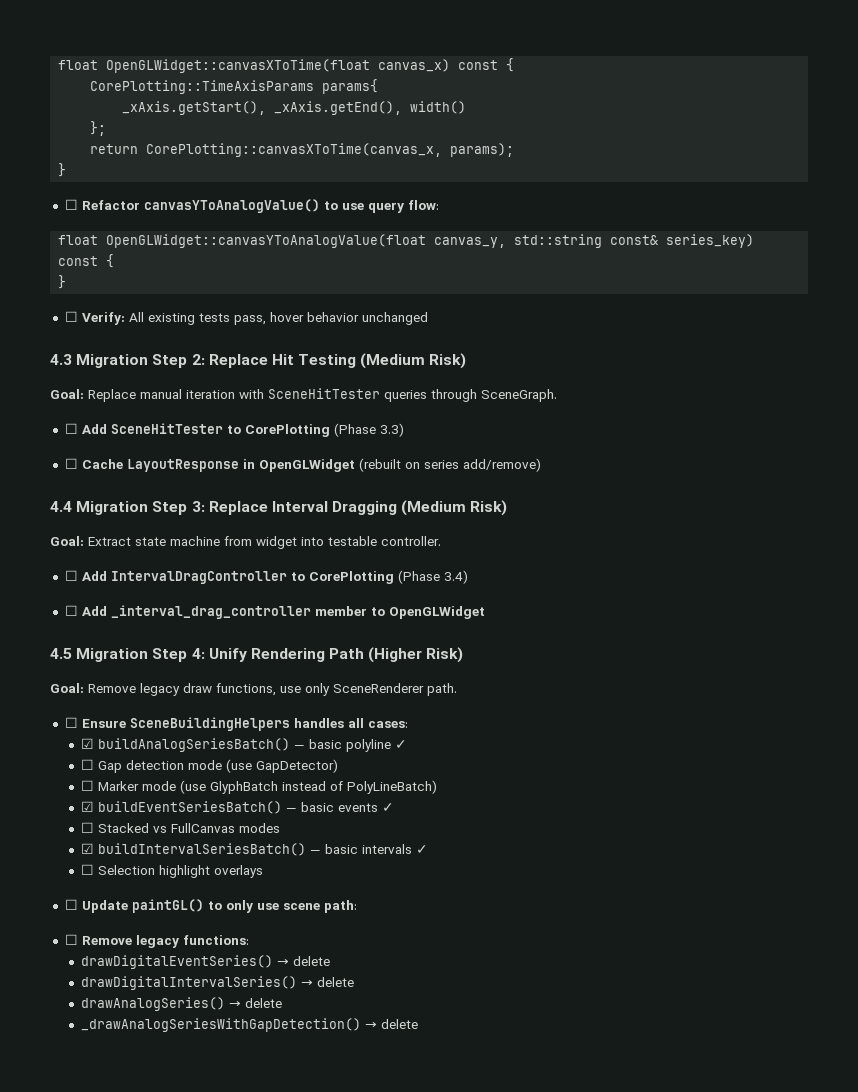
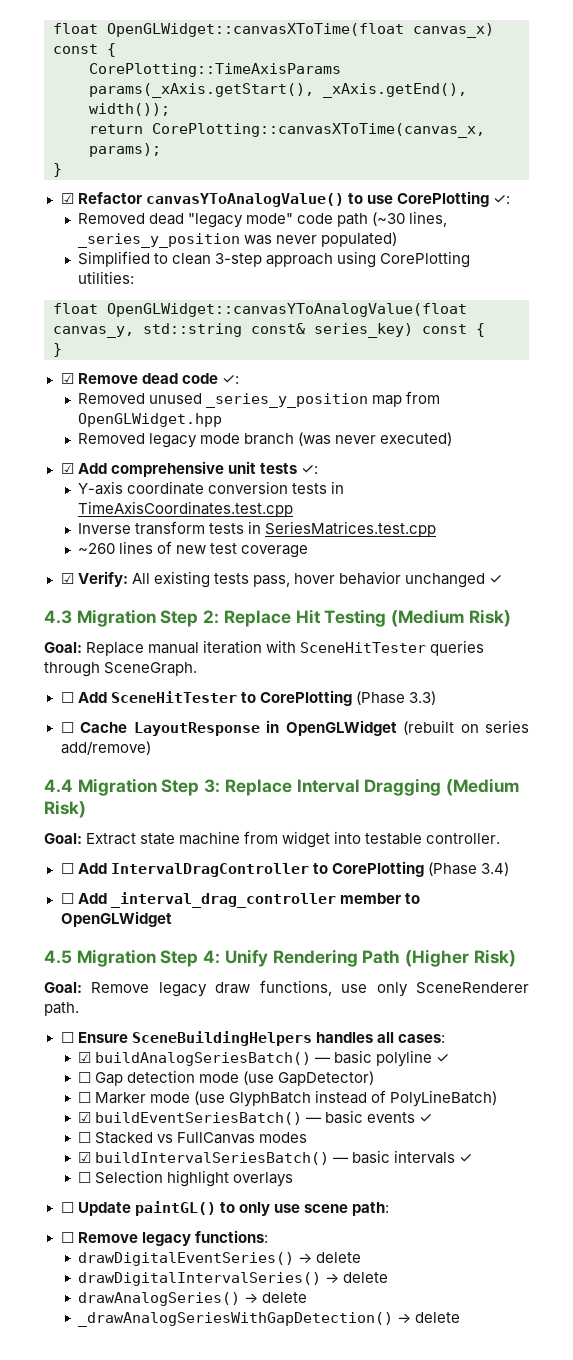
[322,79,379,94] [122,101,467,115] [90,121,107,136] params{ // _xAxis.getStart(), _xAxis.getEnd(), width() // }; -> [89,83,467,98] [89,103,170,116] params(_xAxis.getStart(), _xAxis.getEnd(), width());
[64,199,78,210] ☐ -> [60,193,74,204] ☑
[367,200,439,213] query flow: -> [396,191,510,207] [78,211,448,228] [78,232,398,248] [78,251,471,268] [78,271,135,284] CorePlotting ✓: // Removed dead "legacy mode" code path (~30 lines, _series_y_position was never populated) // Simplified to clean 3-step approach using CorePlotting utilities:
[64,311,78,322] ☐ -> [60,373,239,384] [78,391,441,408] [78,413,223,427] [78,432,453,448] [60,461,318,477] [78,481,345,495] [78,501,294,517] [78,521,437,537] [78,541,309,558] [60,573,74,584] ☑ Remove dead code ✓: // Removed unused _series_y_position map from OpenGLWidget.hpp // Removed legacy mode branch (was never executed) // ☑ Add comprehensive unit tests ✓: // Y-axis coordinate conversion tests in TimeAxisCoordinates.test.cpp // Inverse transform tests in SeriesMatrices.test.cpp // ~260 lines of new test coverage // ☑
(428, 318) none -> [488,575,502,584] ✓

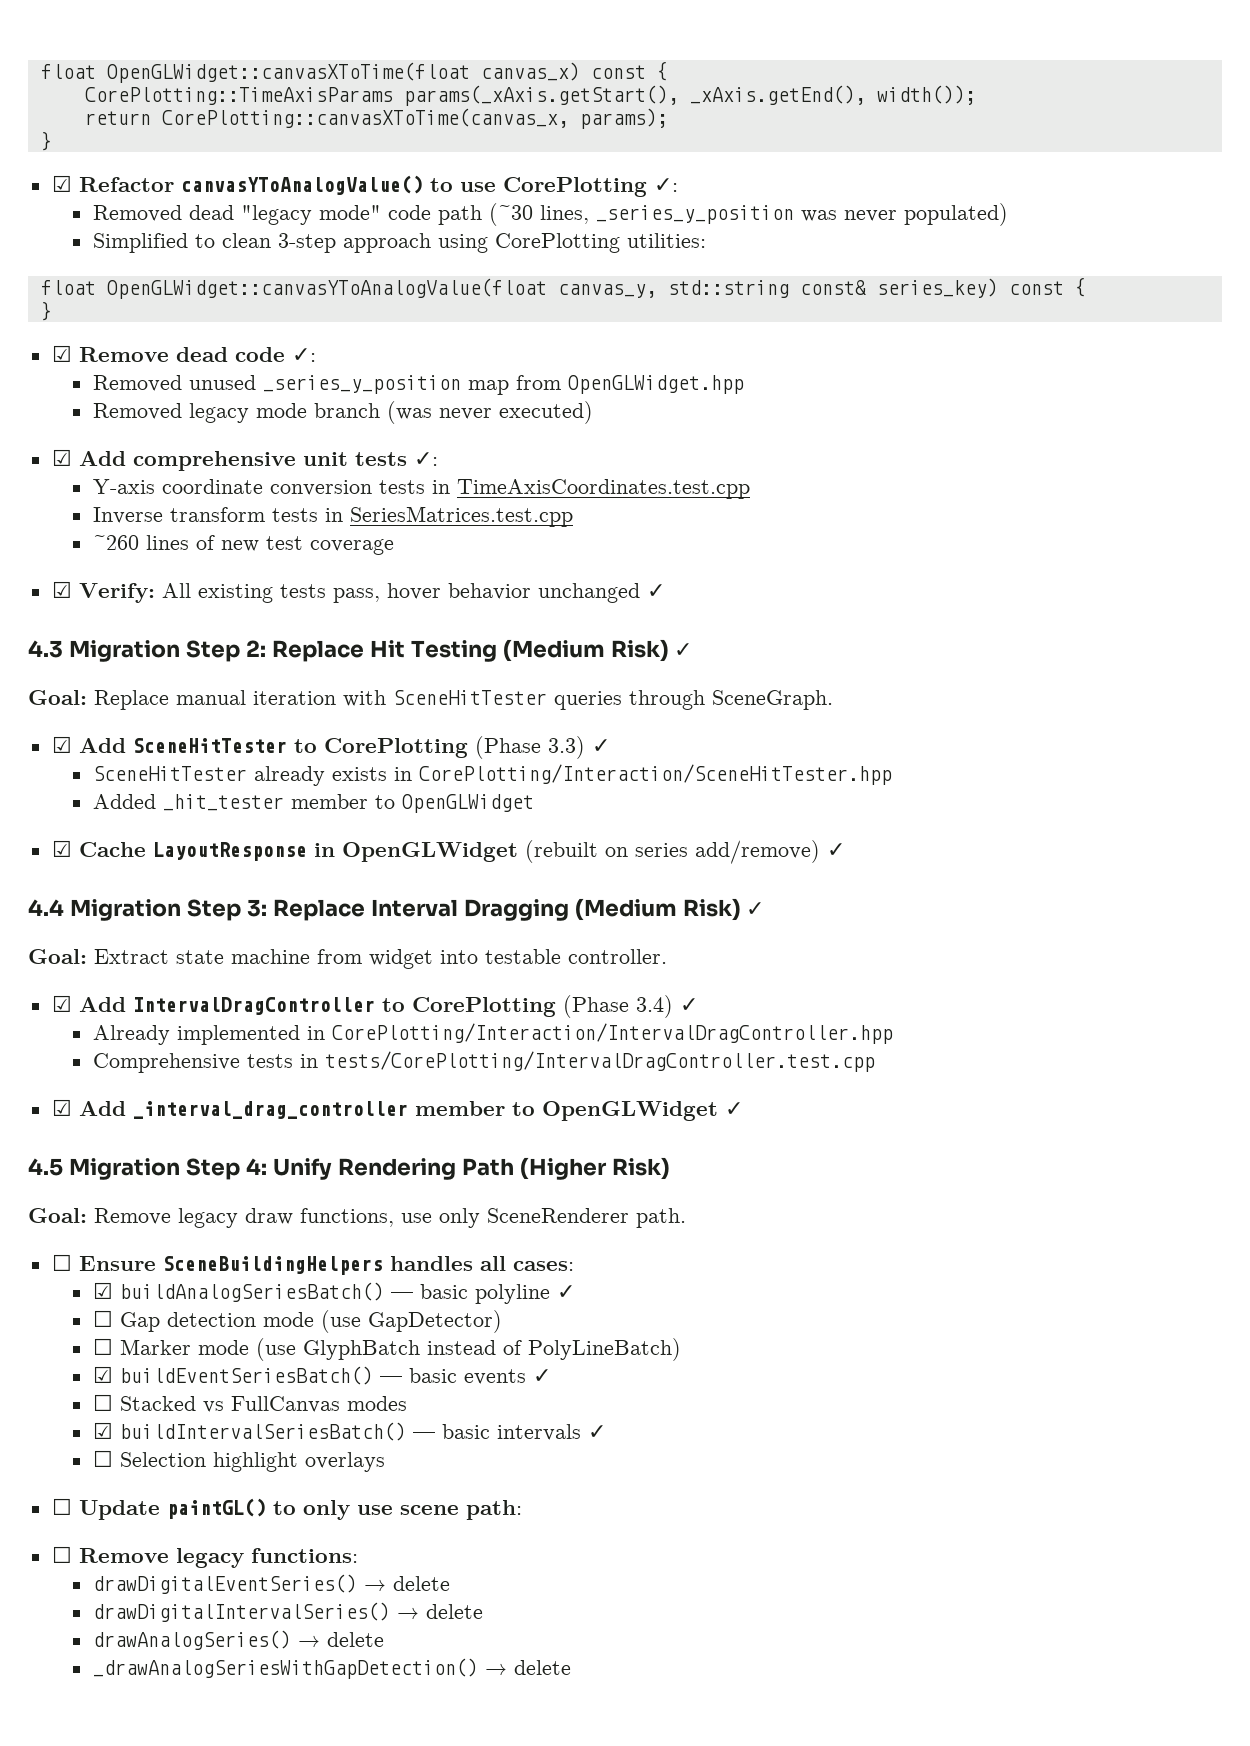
(511, 618) none -> [674,643,693,657] ✓
[60,692,74,703] ☐ -> [51,736,72,753] ☑
[60,722,74,733] // ☐ -> [591,739,610,753] [92,764,892,786] [92,794,534,813] [51,840,72,857] ✓ // SceneHitTester already exists in CorePlotting/Interaction/SceneHitTester.hpp // Added _hit_tester member to OpenGLWidget // ☑
(151, 748) none -> [826,843,845,857] ✓
(86, 809) none -> [746,902,765,916] ✓
[60,863,74,874] ☐ -> [51,995,72,1012] ☑
[60,893,74,904] // ☐ -> [679,998,698,1012] [92,1023,893,1045] [92,1051,875,1073] [51,1099,72,1116] ✓ // Already implemented in CorePlotting/Interaction/IntervalDragController.hpp // Comprehensive tests in tests/CorePlotting/IntervalDragController.test.cpp // ☑
(172, 919) none -> [724,1102,743,1116] ✓

